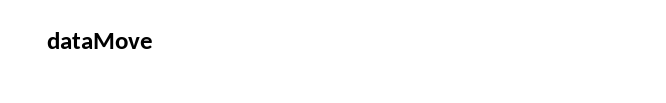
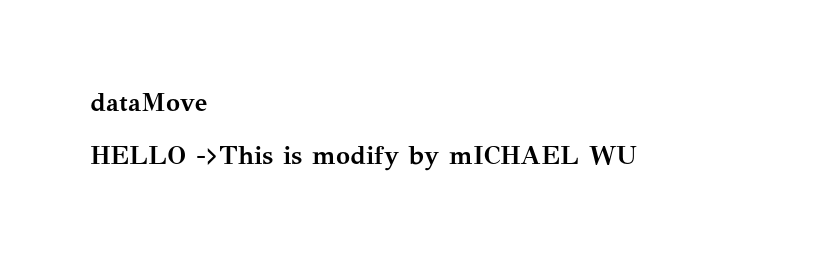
(153, 40) none -> [90,145,637,171] // HELLO ->This is modify by mICHAEL WU

